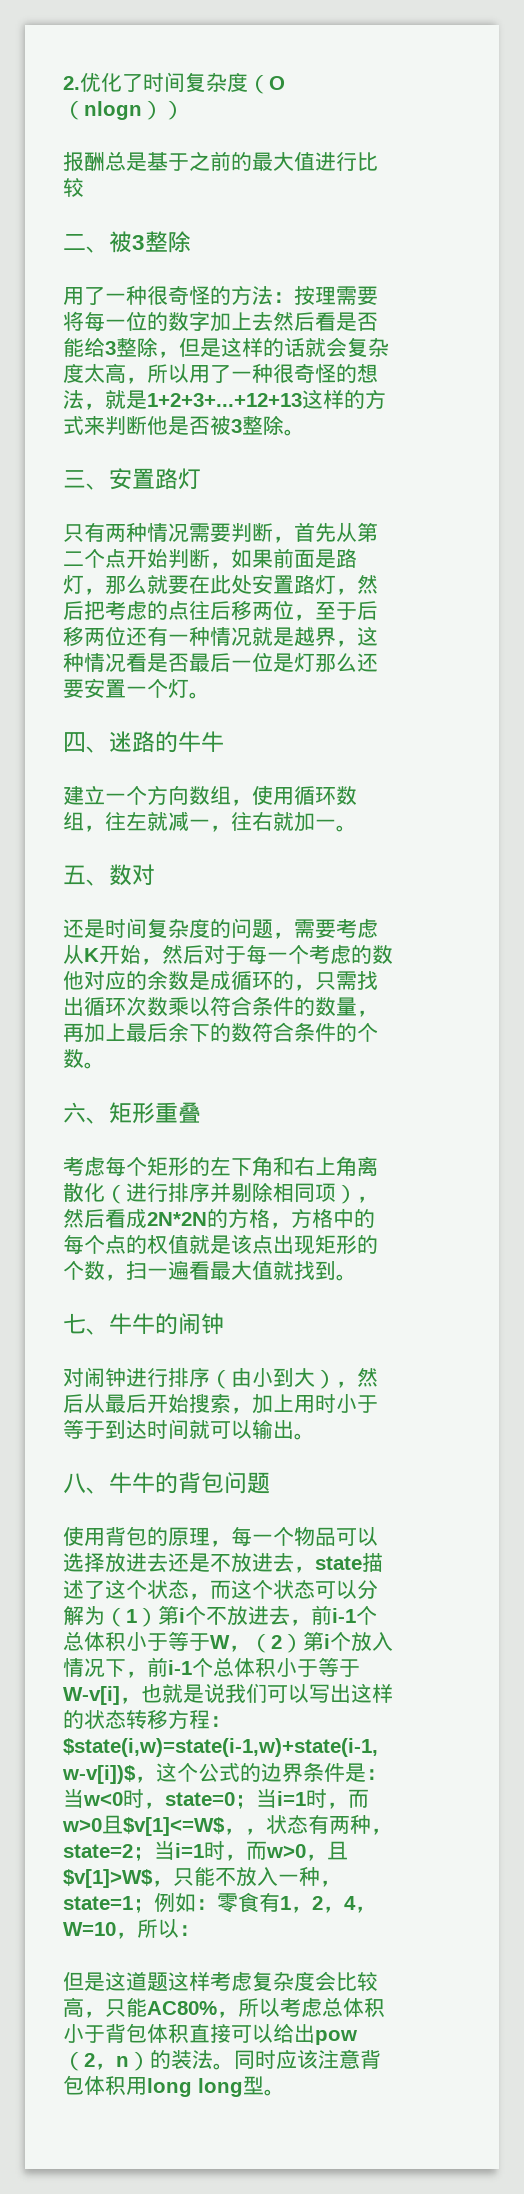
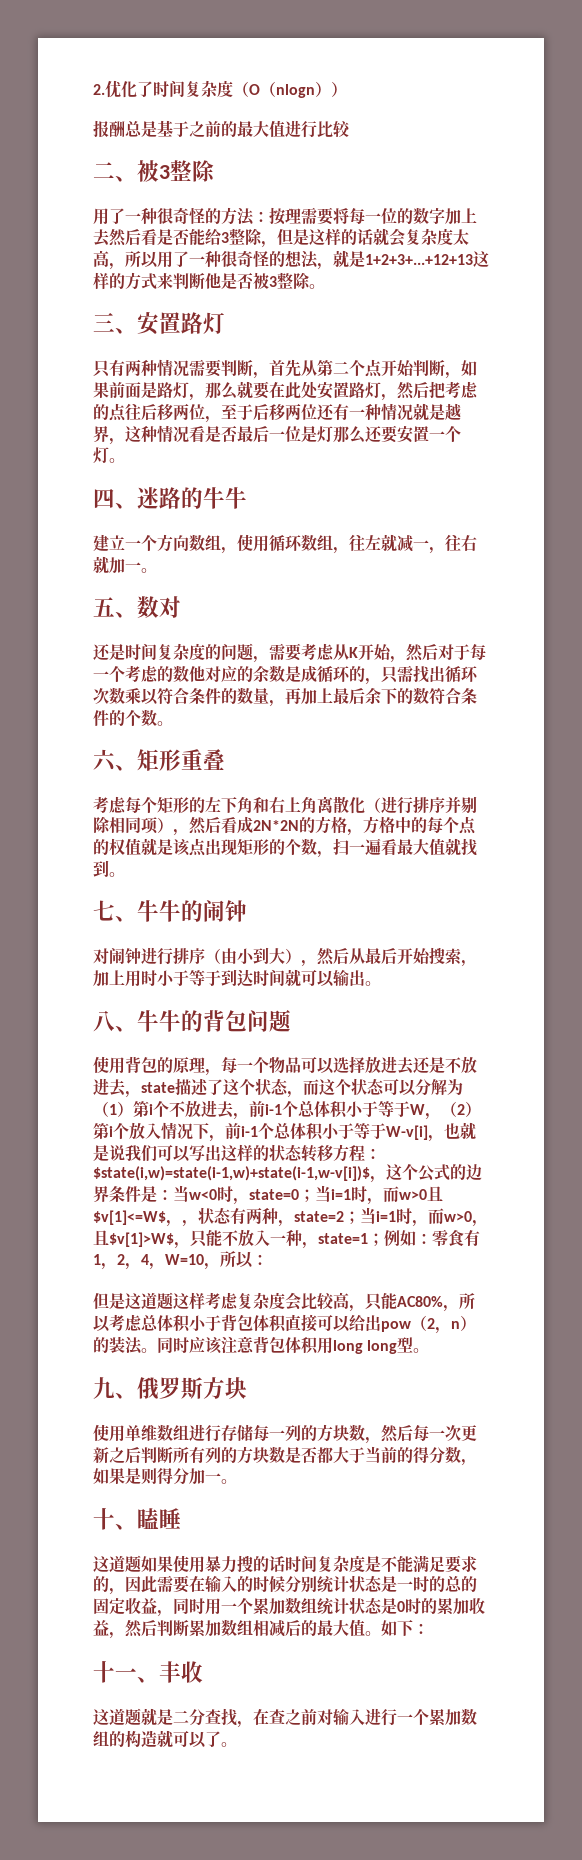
(285, 2092) none -> [93,1377,247,1400] [93,1424,477,1444] [93,1446,477,1466] [93,1468,237,1485] [93,1508,181,1530] [93,1555,477,1573] [93,1575,477,1595] [93,1597,485,1617] [93,1619,429,1639] [93,1661,203,1683] [93,1708,477,1728] [93,1730,237,1748] // 九、俄罗斯方块 // 使用单维数组进行存储每一列的方块数，然后每一次更新之后判断所有列的方块数是否都大于当前的得分数，如果是则得分加一。 // 十、瞌睡 // 这道题如果使用暴力搜的话时间复杂度是不能满足要求的，因此需要在输入的时候分别统计状态是一时的总的固定收益，同时用一个累加数组统计状态是0时的累加收益，然后判断累加数组相减后的最大值。如下： // 十一、丰收 // 这道题就是二分查找，在查之前对输入进行一个累加数组的构造就可以了。

